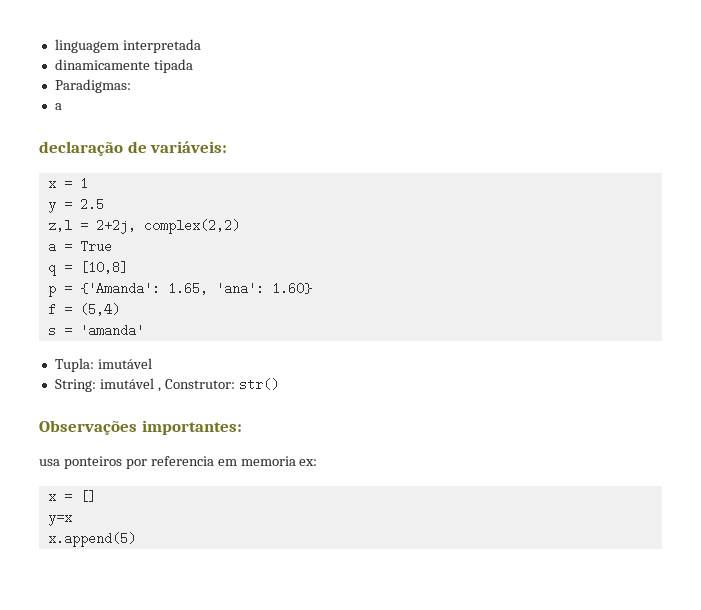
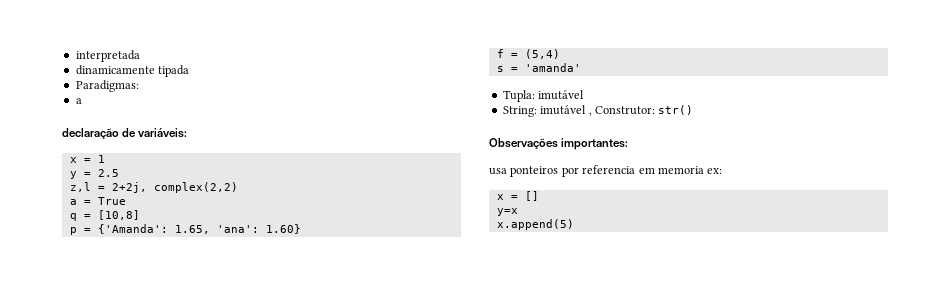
[54,39,119,53] linguagem -> (75, 56) none

